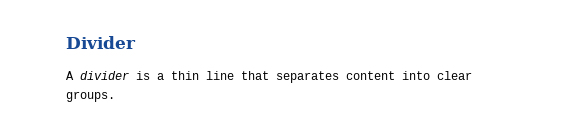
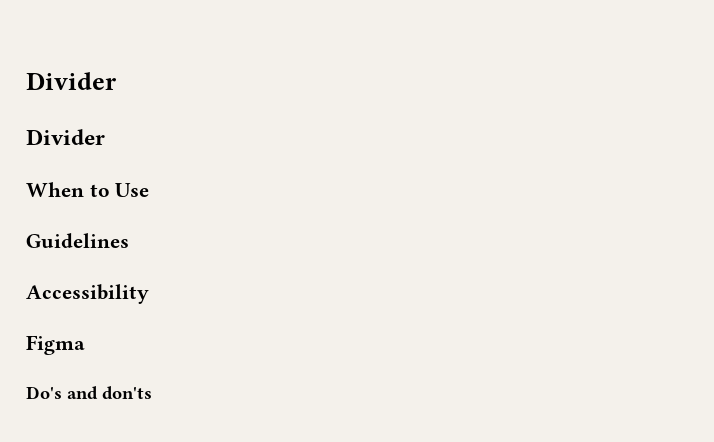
[66,36,136,49] [66,71,472,83] [66,91,115,102] Divider // A divider is a thin line that separates content into clear groups. -> [26,72,117,90] [26,129,105,145] [26,182,150,197] [26,233,129,248] [26,284,149,304] [26,335,85,355] [26,386,152,400] Divider // Divider // When to Use // Guidelines // Accessibility // Figma // Do's and don'ts

